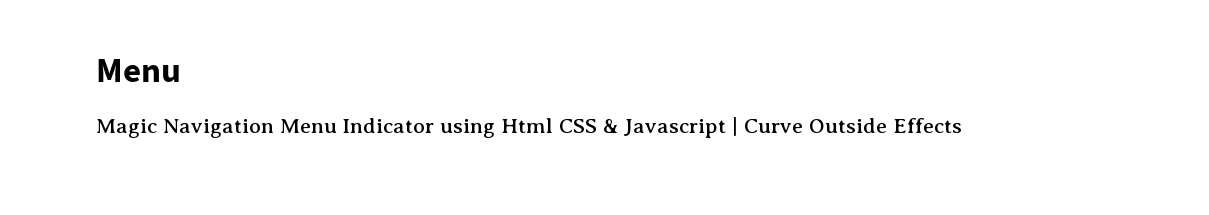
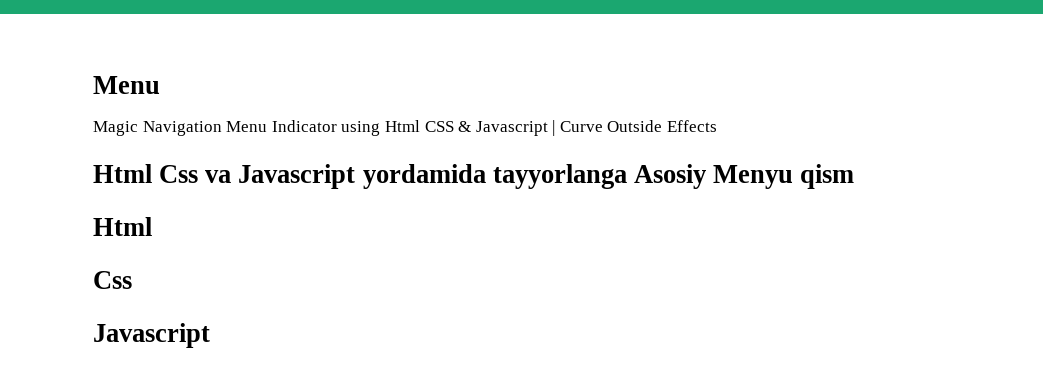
(962, 125) none -> [93,164,855,189] [93,217,152,236] [93,271,132,289] [93,323,210,348] // Html Css va Javascript yordamida tayyorlanga Asosiy Menyu qism // Html // Css // Javascript

